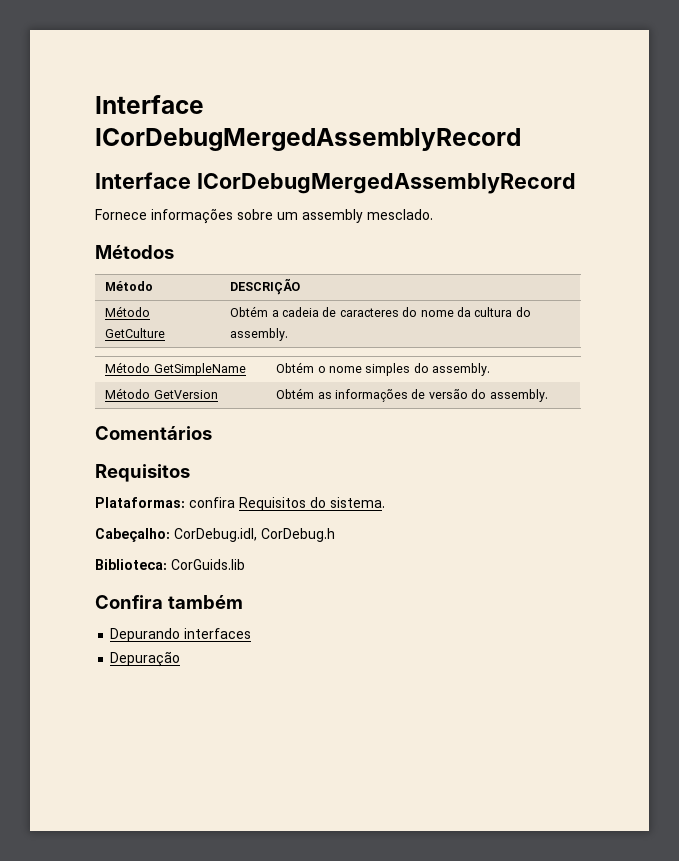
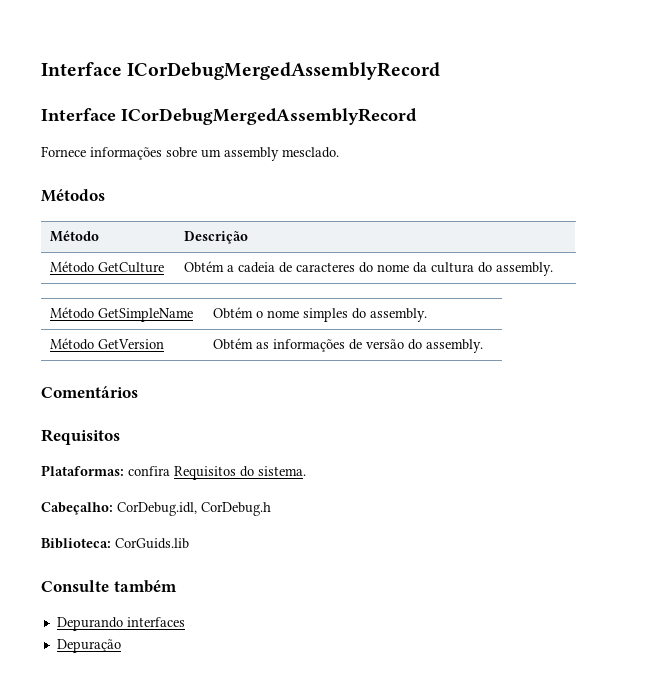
[230,278,301,295] DESCRIÇÃO -> [184,231,249,244] Descrição
[95,595,163,609] Confira -> [41,580,109,592] Consulte

